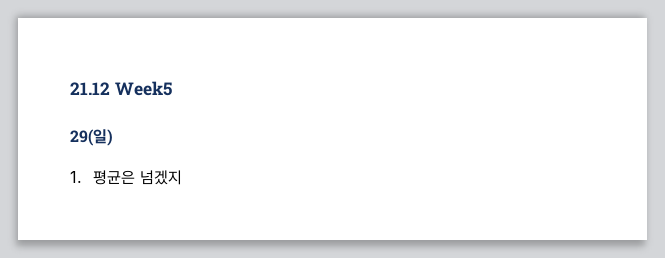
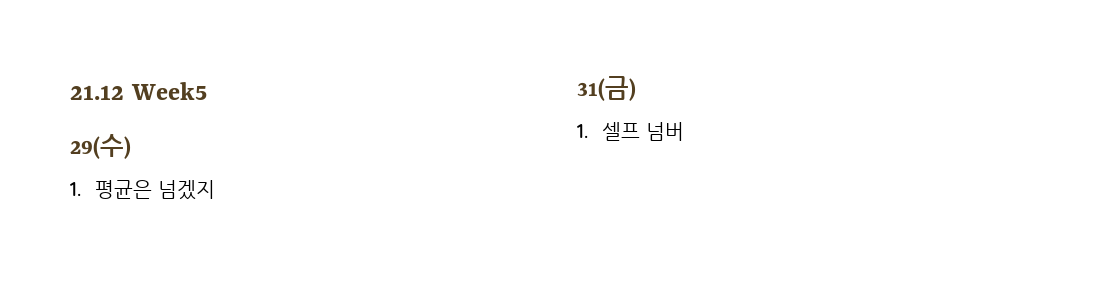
[70,129,113,146] 29(일) -> [70,134,131,159] 29(수)
(183, 177) none -> [577,76,636,101] [577,122,684,141] // 31(금) // 1. 셀프 넘버

